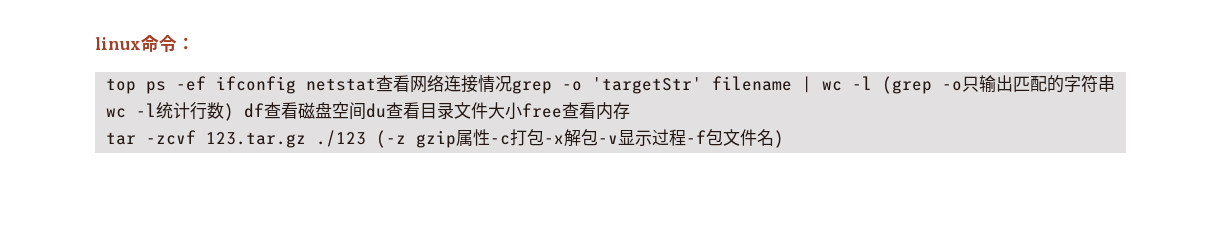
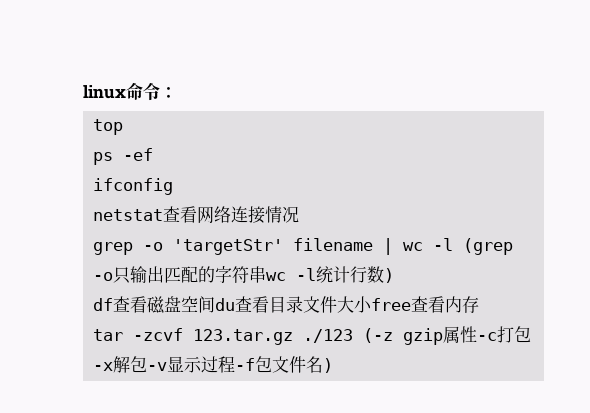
(136, 86) none -> (124, 127) //
(206, 83) none -> (154, 154) //
(296, 85) none -> (174, 186) //
(512, 84) none -> (300, 214) //
(234, 112) none -> (395, 275) //

